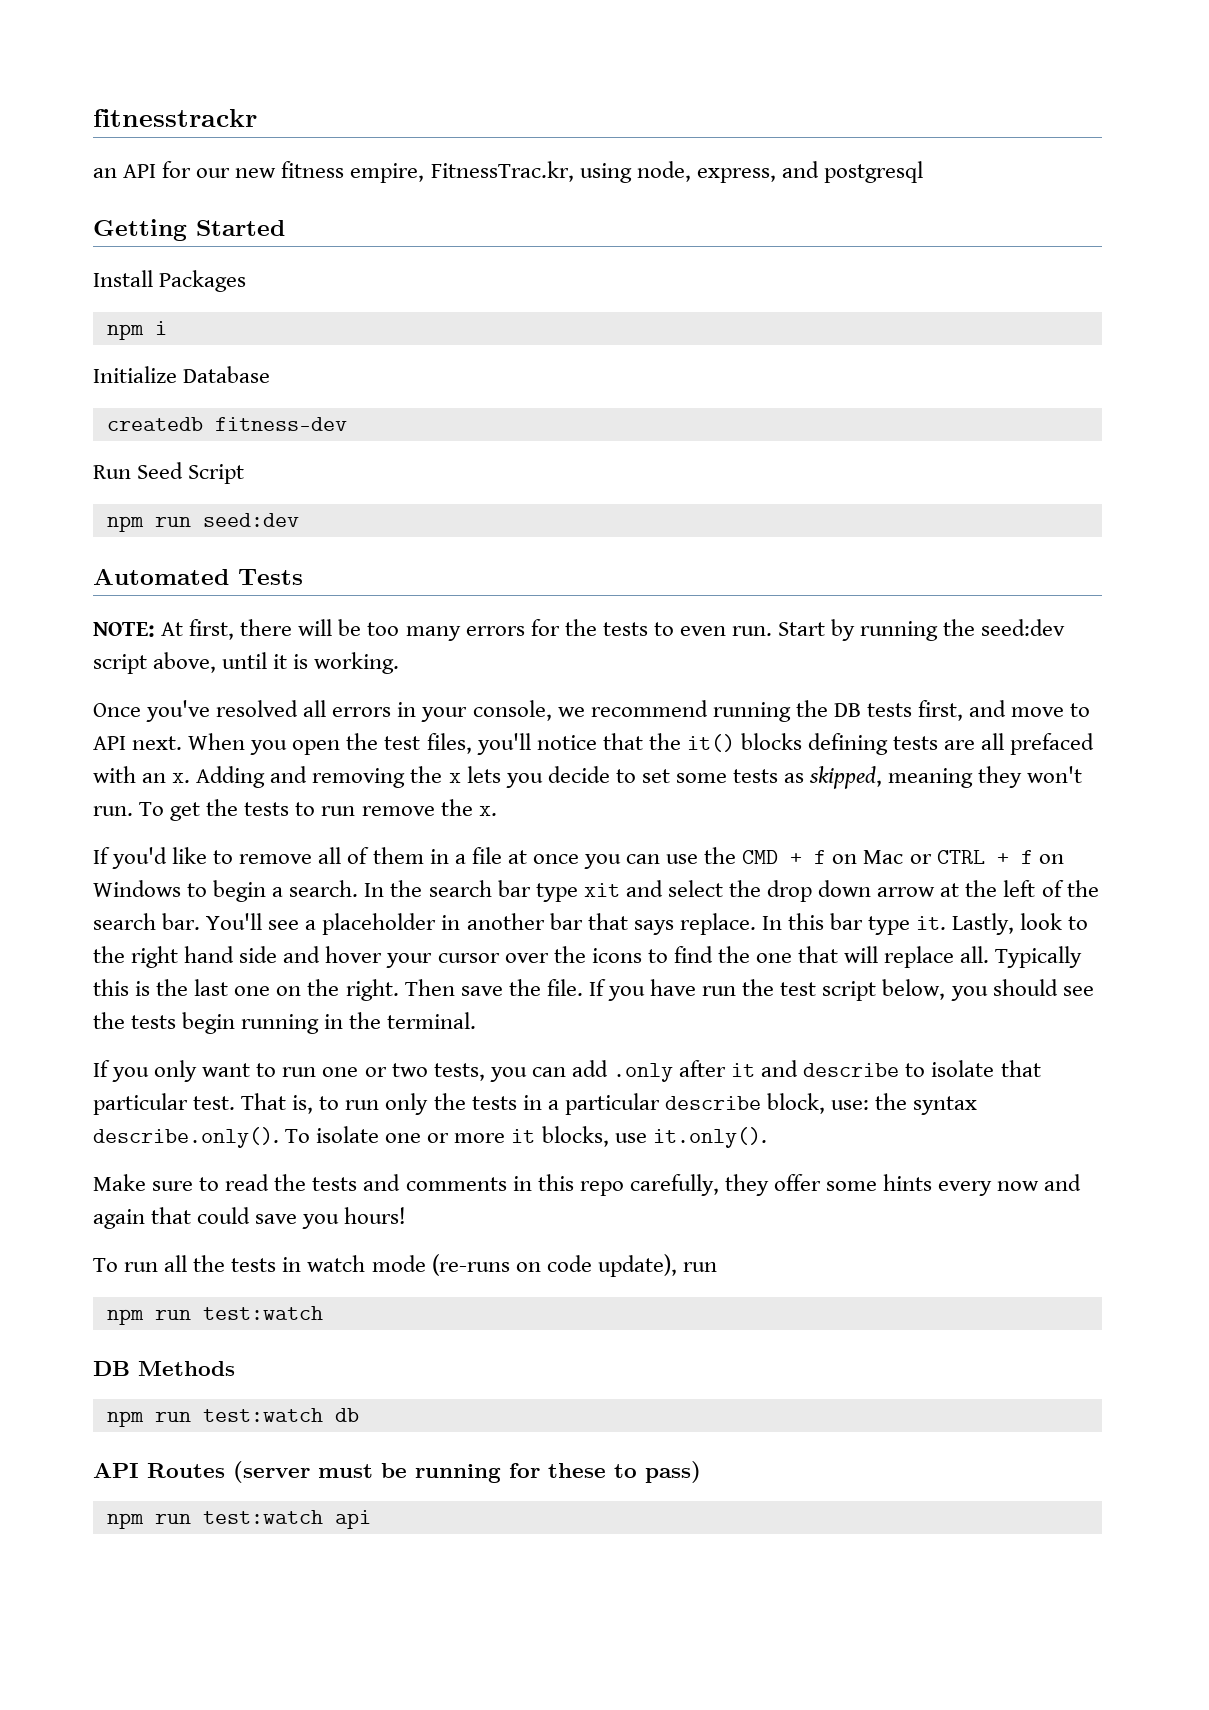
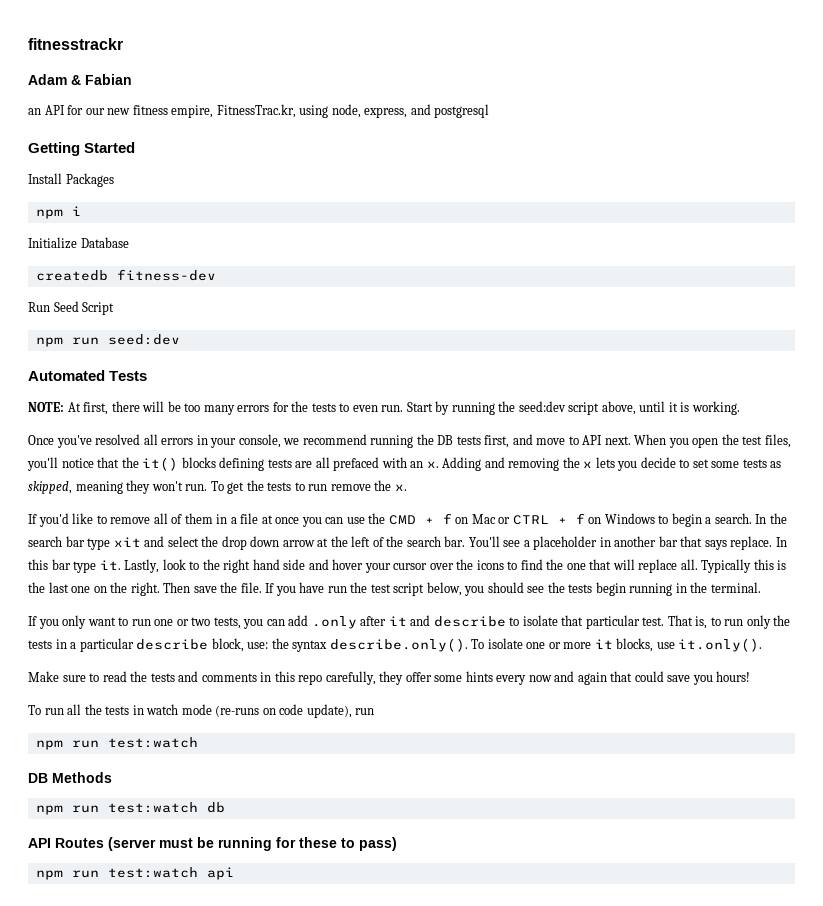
(257, 118) none -> [28,74,132,85] // Adam & Fabian

